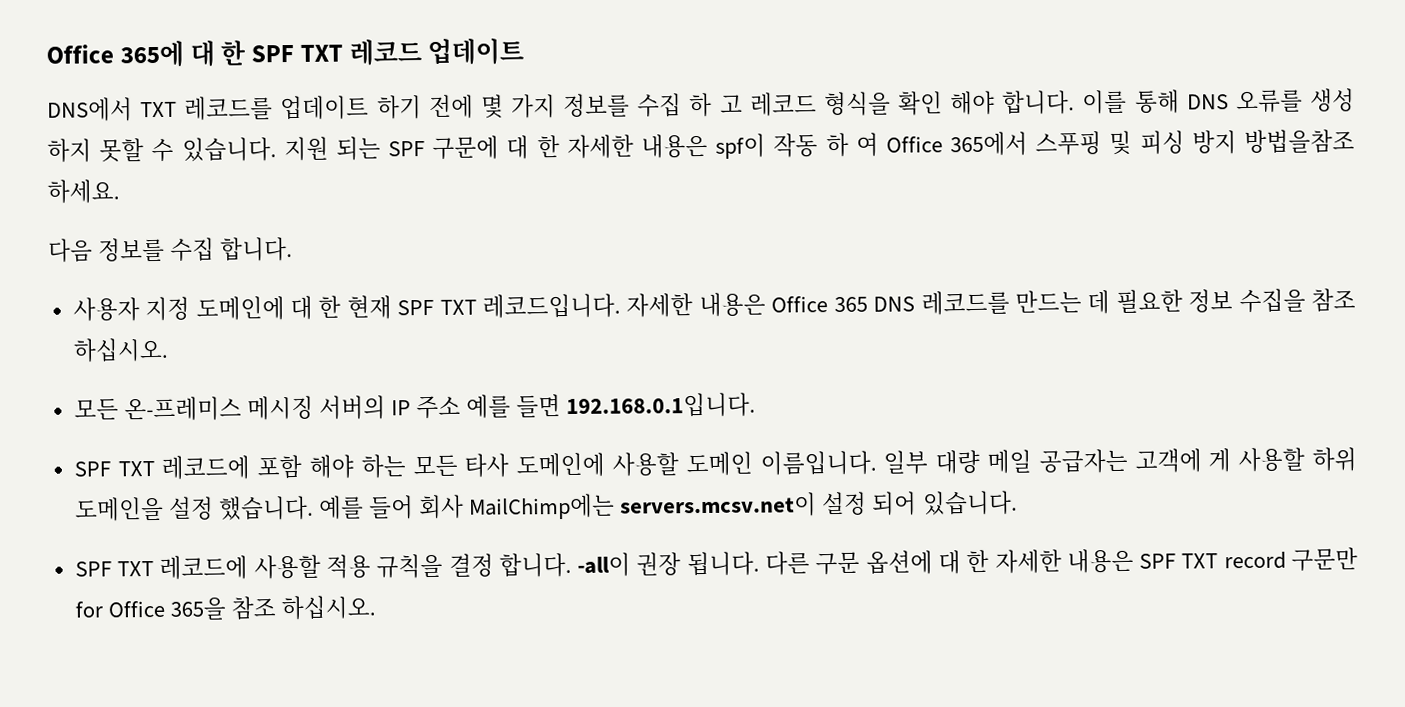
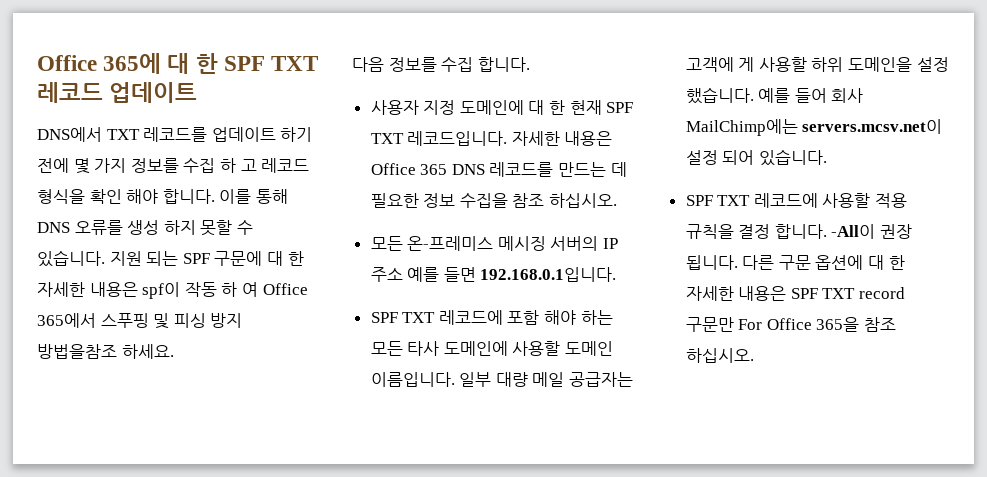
[577,552,632,577] -all이 -> [831,224,876,239] -All이
[74,601,103,618] for -> [738,319,763,330] For

